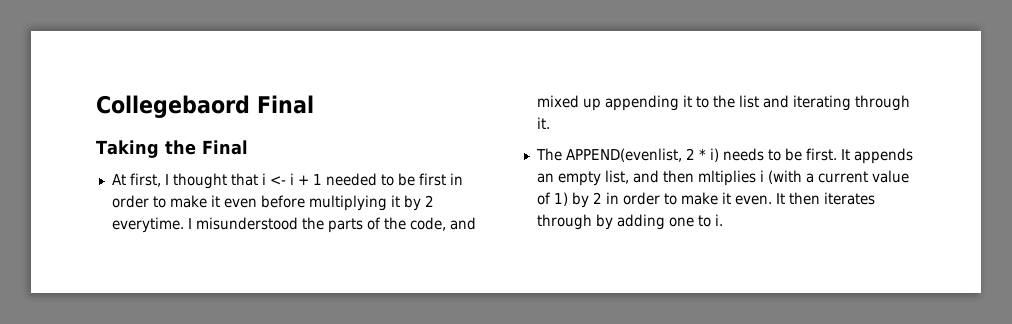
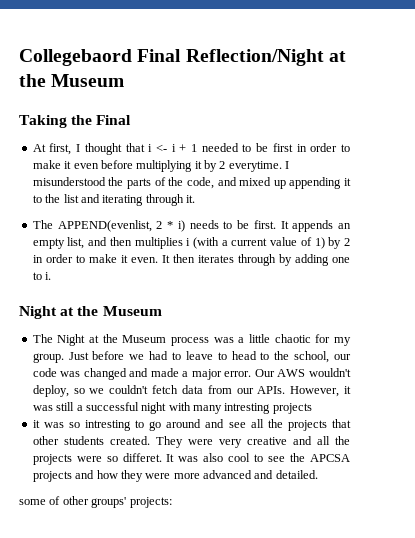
(314, 104) none -> [185,49,346,66] [19,74,125,87] Reflection/Night at the Museum
[697,170,756,186] mltiplies -> [134,237,183,249] multiplies
(723, 220) none -> [19,306,162,319] [32,334,351,346] [32,351,351,363] [32,368,351,380] [32,385,351,397] [32,402,312,414] [32,419,351,431] [32,436,350,448] [32,453,351,465] [32,470,318,482] [19,496,172,508] // Night at the Museum // The Night at the Museum process was a little chaotic for my group. Just before we had to leave to head to the school, our code was changed and made a major error. Our AWS wouldn't deploy, so we couldn't fetch data from our APIs. However, it was still a successful night with many intresting projects // it was so intresting to go around and see all the projects that other students created. They were very creative and all the projects were so differet. It was also cool to see the APCSA projects and how they were more advanced and detailed. // some of other groups' projects:

